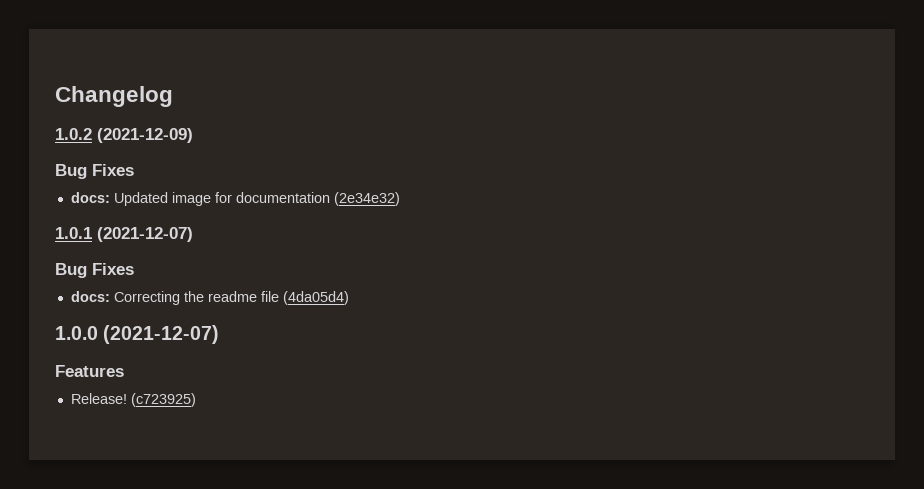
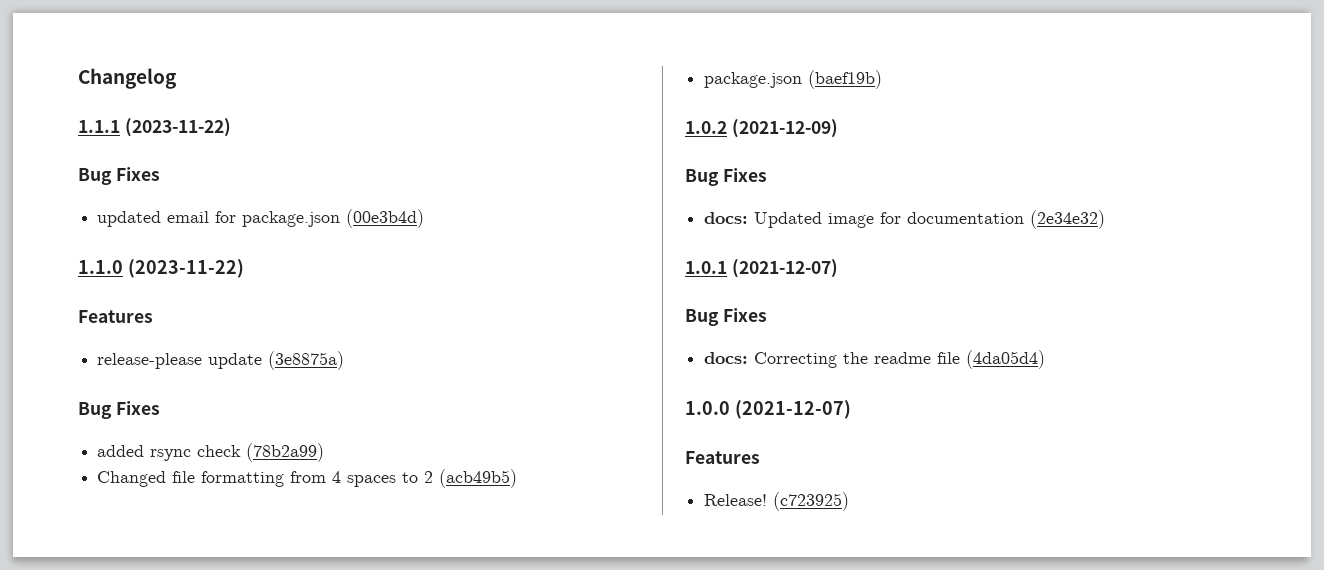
(173, 96) none -> [78,118,231,137] [78,167,160,185] [97,209,425,228] [78,259,244,278] [78,310,153,323] [97,351,345,370] [78,401,160,419] [97,443,325,462] [97,469,518,488] [704,70,883,89] // 1.1.1 (2023-11-22) // Bug Fixes // updated email for package.json (00e3b4d) // 1.1.0 (2023-11-22) // Features // release-please update (3e8875a) // Bug Fixes // added rsync check (78b2a99) // Changed file formatting from 4 spaces to 2 (acb49b5) // package.json (baef19b)

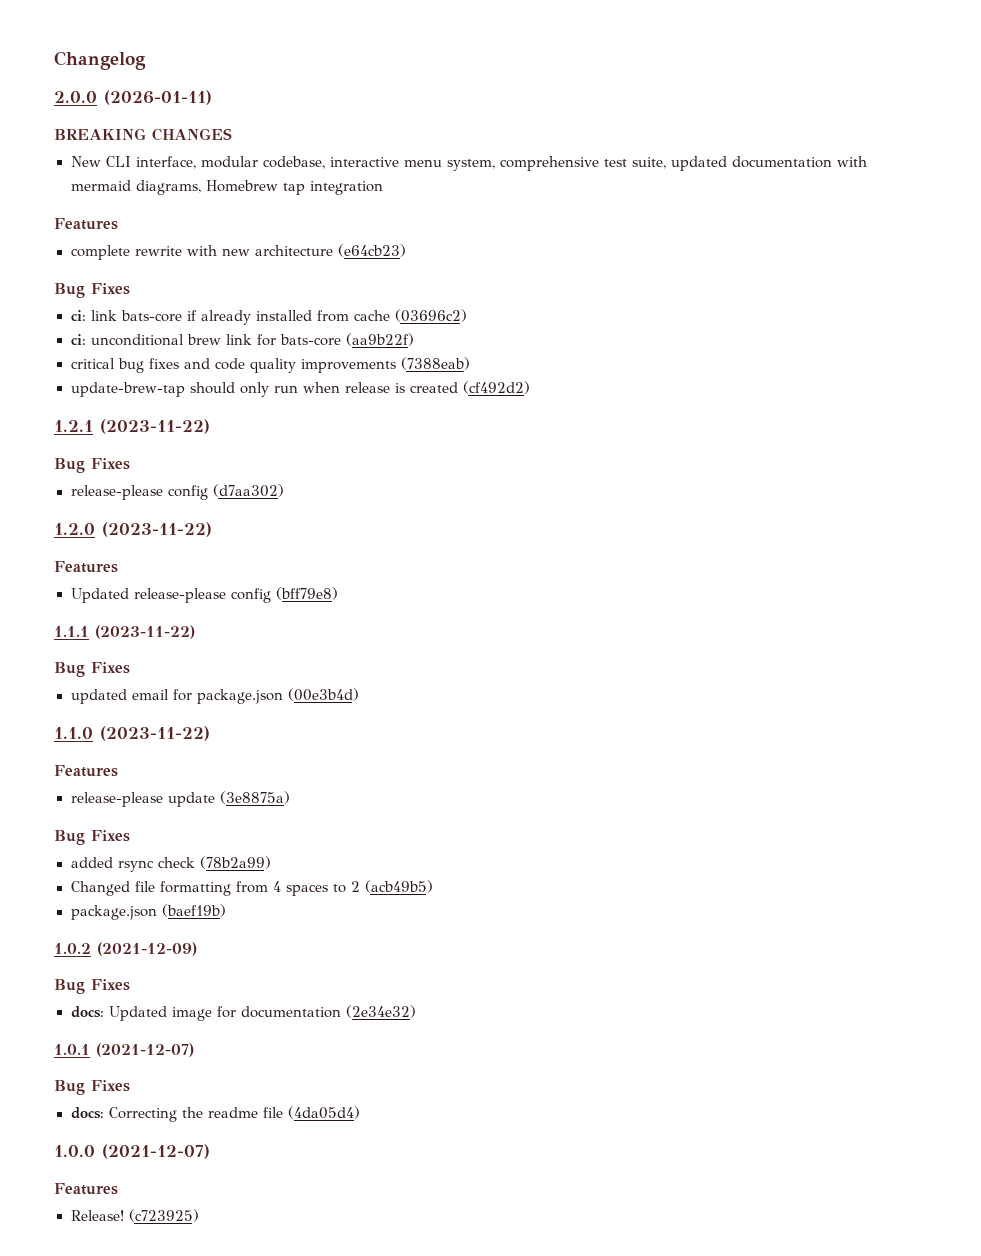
(177, 78) none -> [54,90,212,105] [54,128,232,141] [70,156,867,171] [70,180,383,195] [54,218,118,230] [70,244,406,260] [54,283,130,298] [70,309,467,325] [70,333,414,346] [70,357,470,373] [70,381,530,397] [54,419,210,434] [54,458,130,473] [70,484,284,500] [54,522,212,537] [54,561,118,573] [70,587,338,603] // 2.0.0 (2026-01-11) // BREAKING CHANGES // New CLI interface, modular codebase, interactive menu system, comprehensive test suite, updated documentation with mermaid diagrams, Homebrew tap integration // Features // complete rewrite with new architecture (e64cb23) // Bug Fixes // ci: link bats-core if already installed from cache (03696c2) // ci: unconditional brew link for bats-core (aa9b22f) // critical bug fixes and code quality improvements (7388eab) // update-brew-tap should only run when release is created (cf492d2) // 1.2.1 (2023-11-22) // Bug Fixes // release-please config (d7aa302) // 1.2.0 (2023-11-22) // Features // Updated release-please config (bff79e8)

